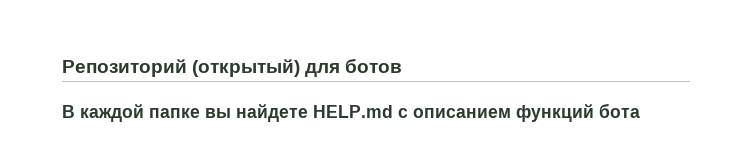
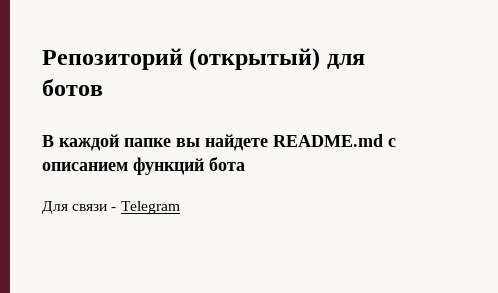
[313,105,393,118] HELP.md -> [273,134,383,147] README.md
(640, 110) none -> [42,201,180,214] // Для связи - Telegram

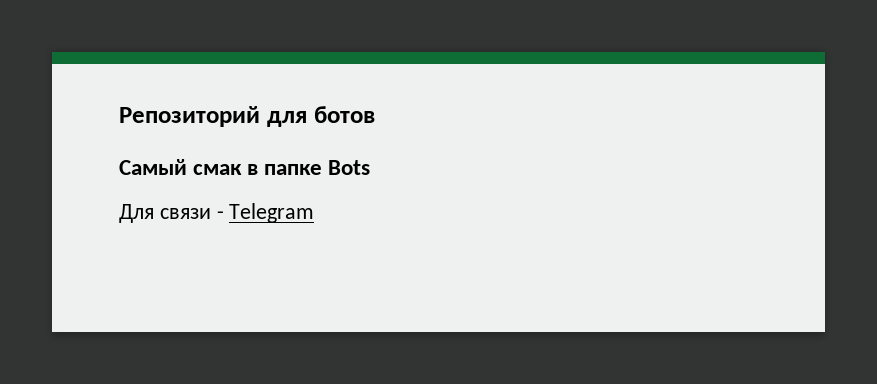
[189,48,321,71] (открытый) -> (260, 116) none
[42,134,396,151] [42,157,245,175] В каждой папке вы найдете README.md с описанием функций бота -> [119,159,371,175] Самый смак в папке Bots

